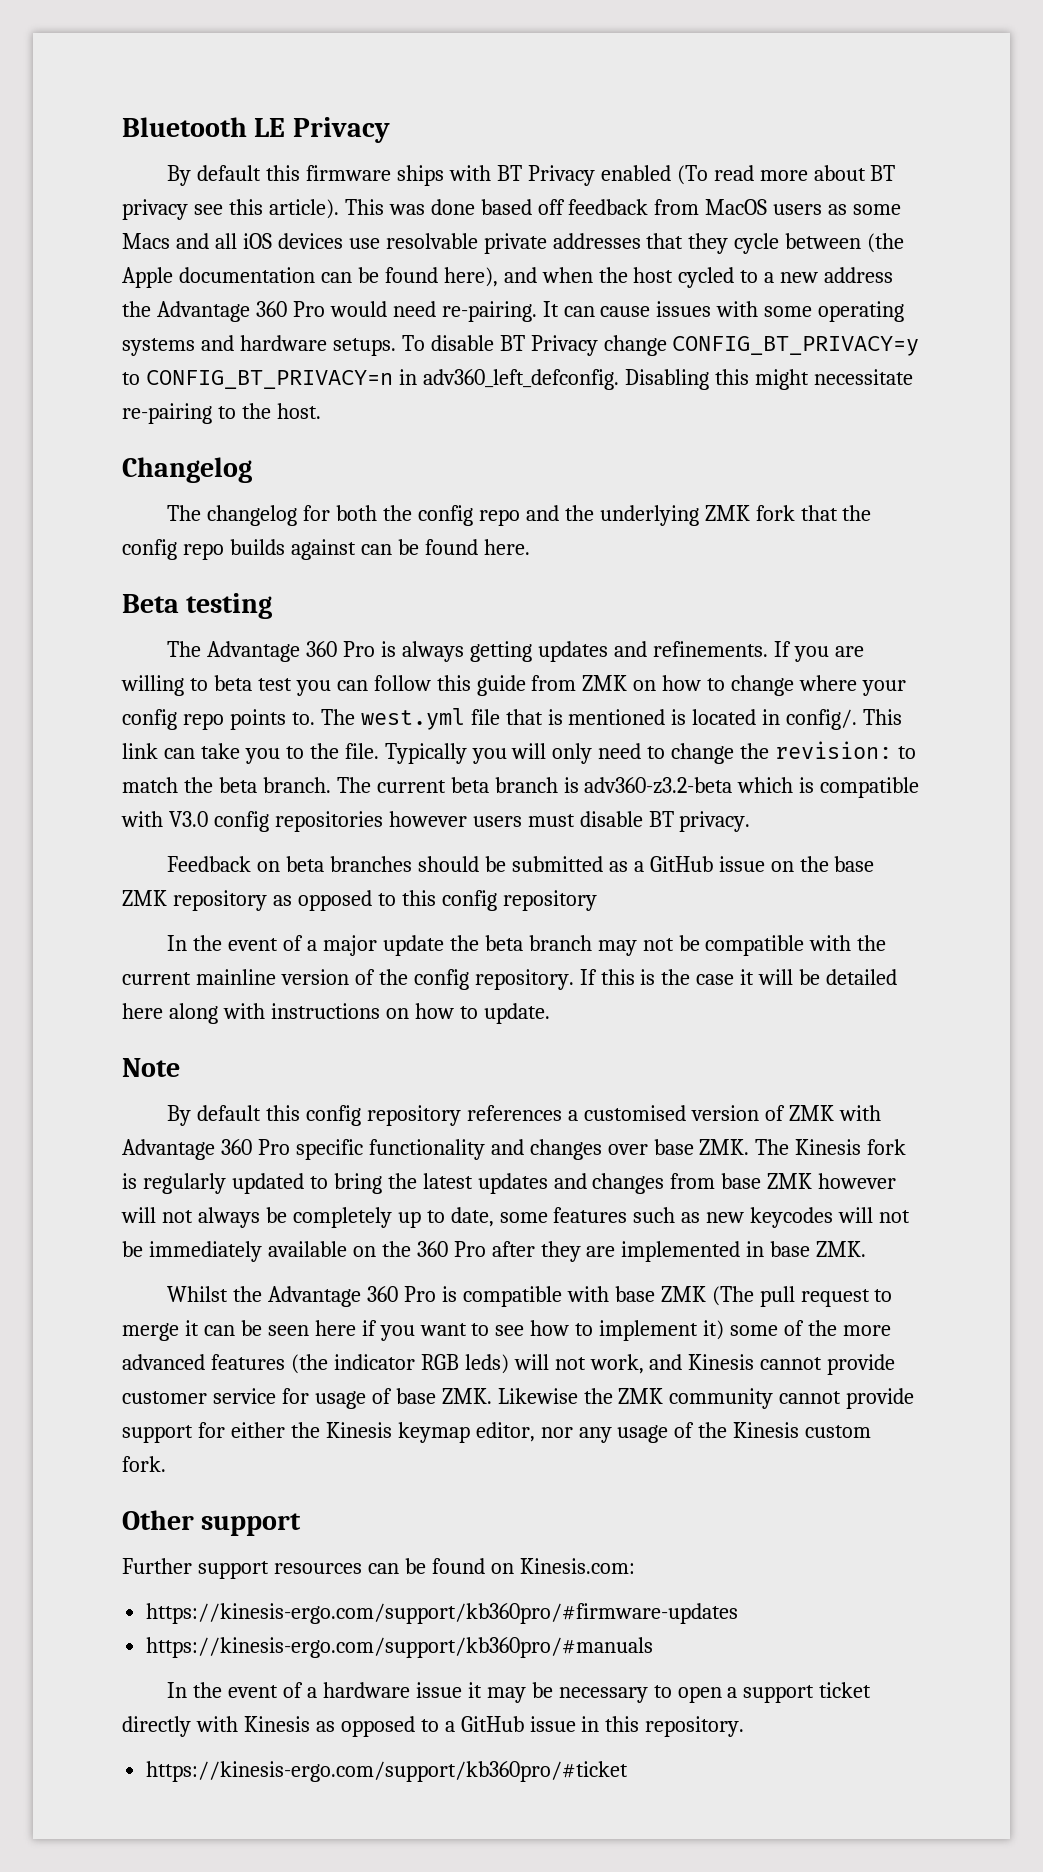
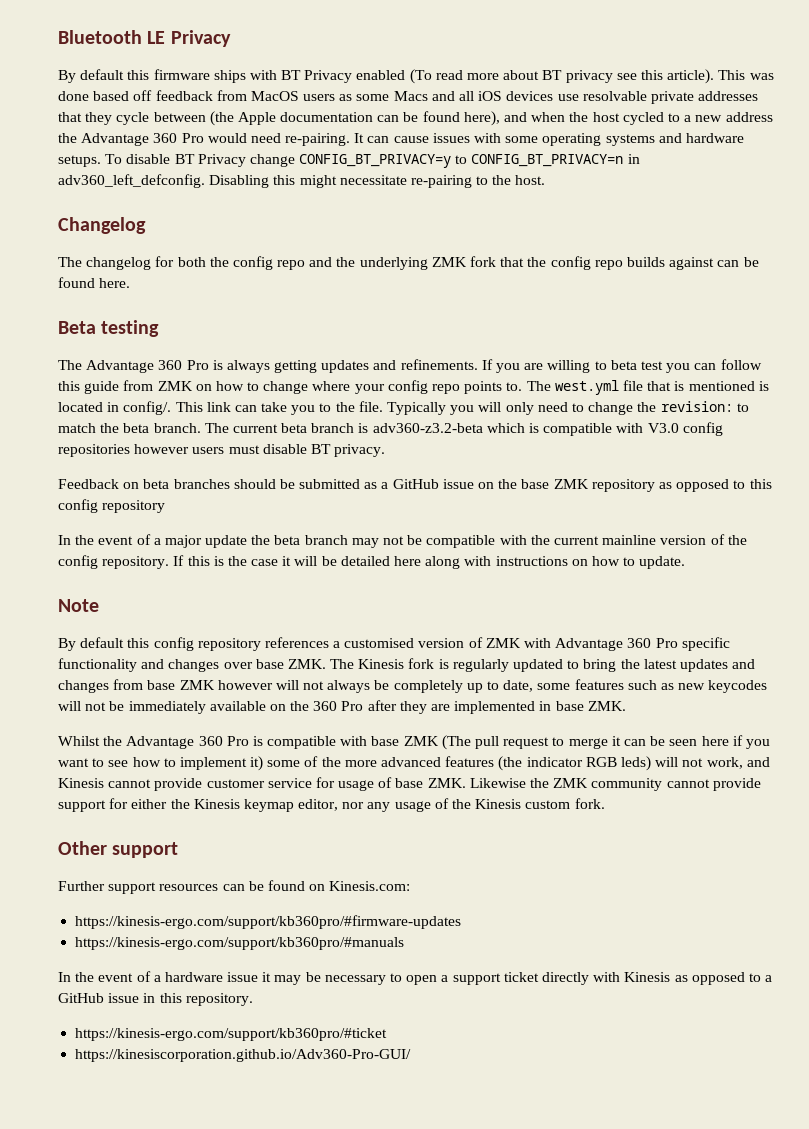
(629, 1771) none -> [75,1049,412,1062] // https://kinesiscorporation.github.io/Adv360-Pro-GUI/

